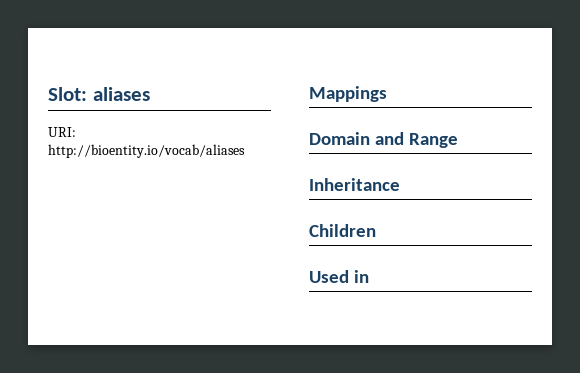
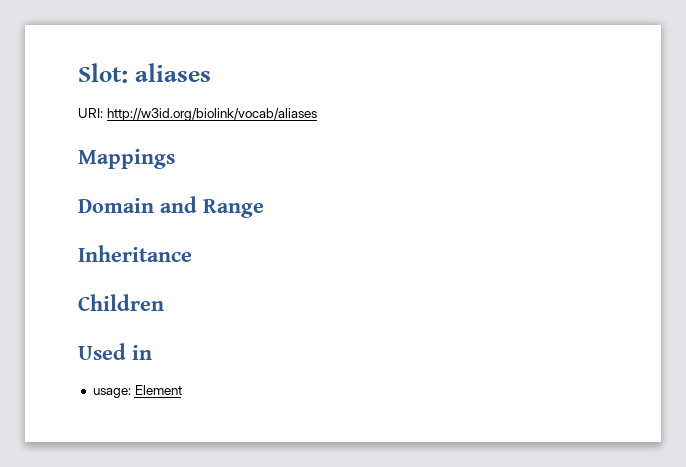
[48,144,245,158] http://bioentity.io/vocab/aliases -> [106,108,317,121] http://w3id.org/biolink/vocab/aliases
(369, 276) none -> [92,385,182,398] // usage: Element

